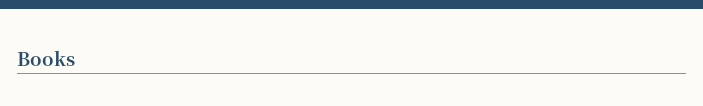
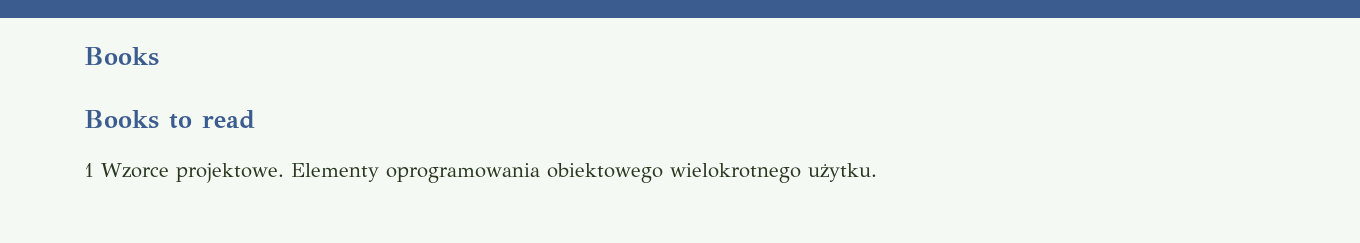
[17,50,75,66] Books -> [84,47,159,66] [84,110,255,129] [84,163,877,183] Books // Books to read // 1 Wzorce projektowe. Elementy oprogramowania obiektowego wielokrotnego użytku.

